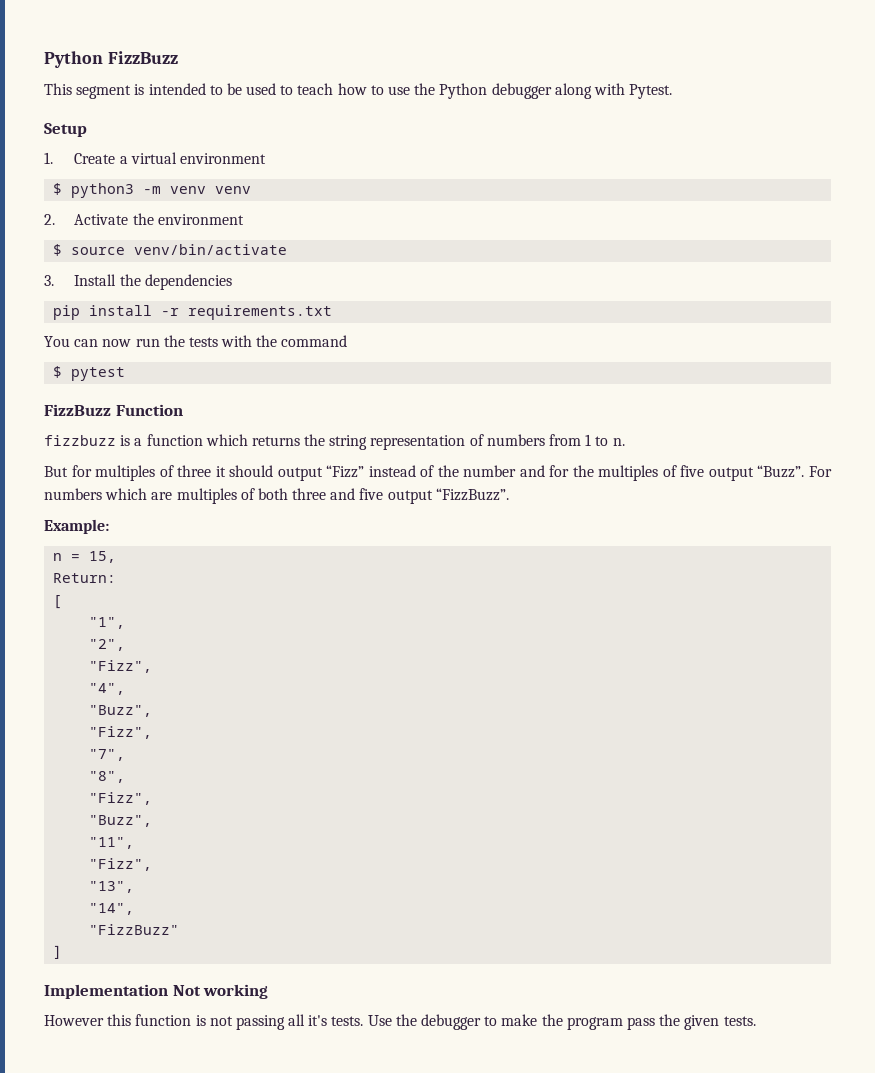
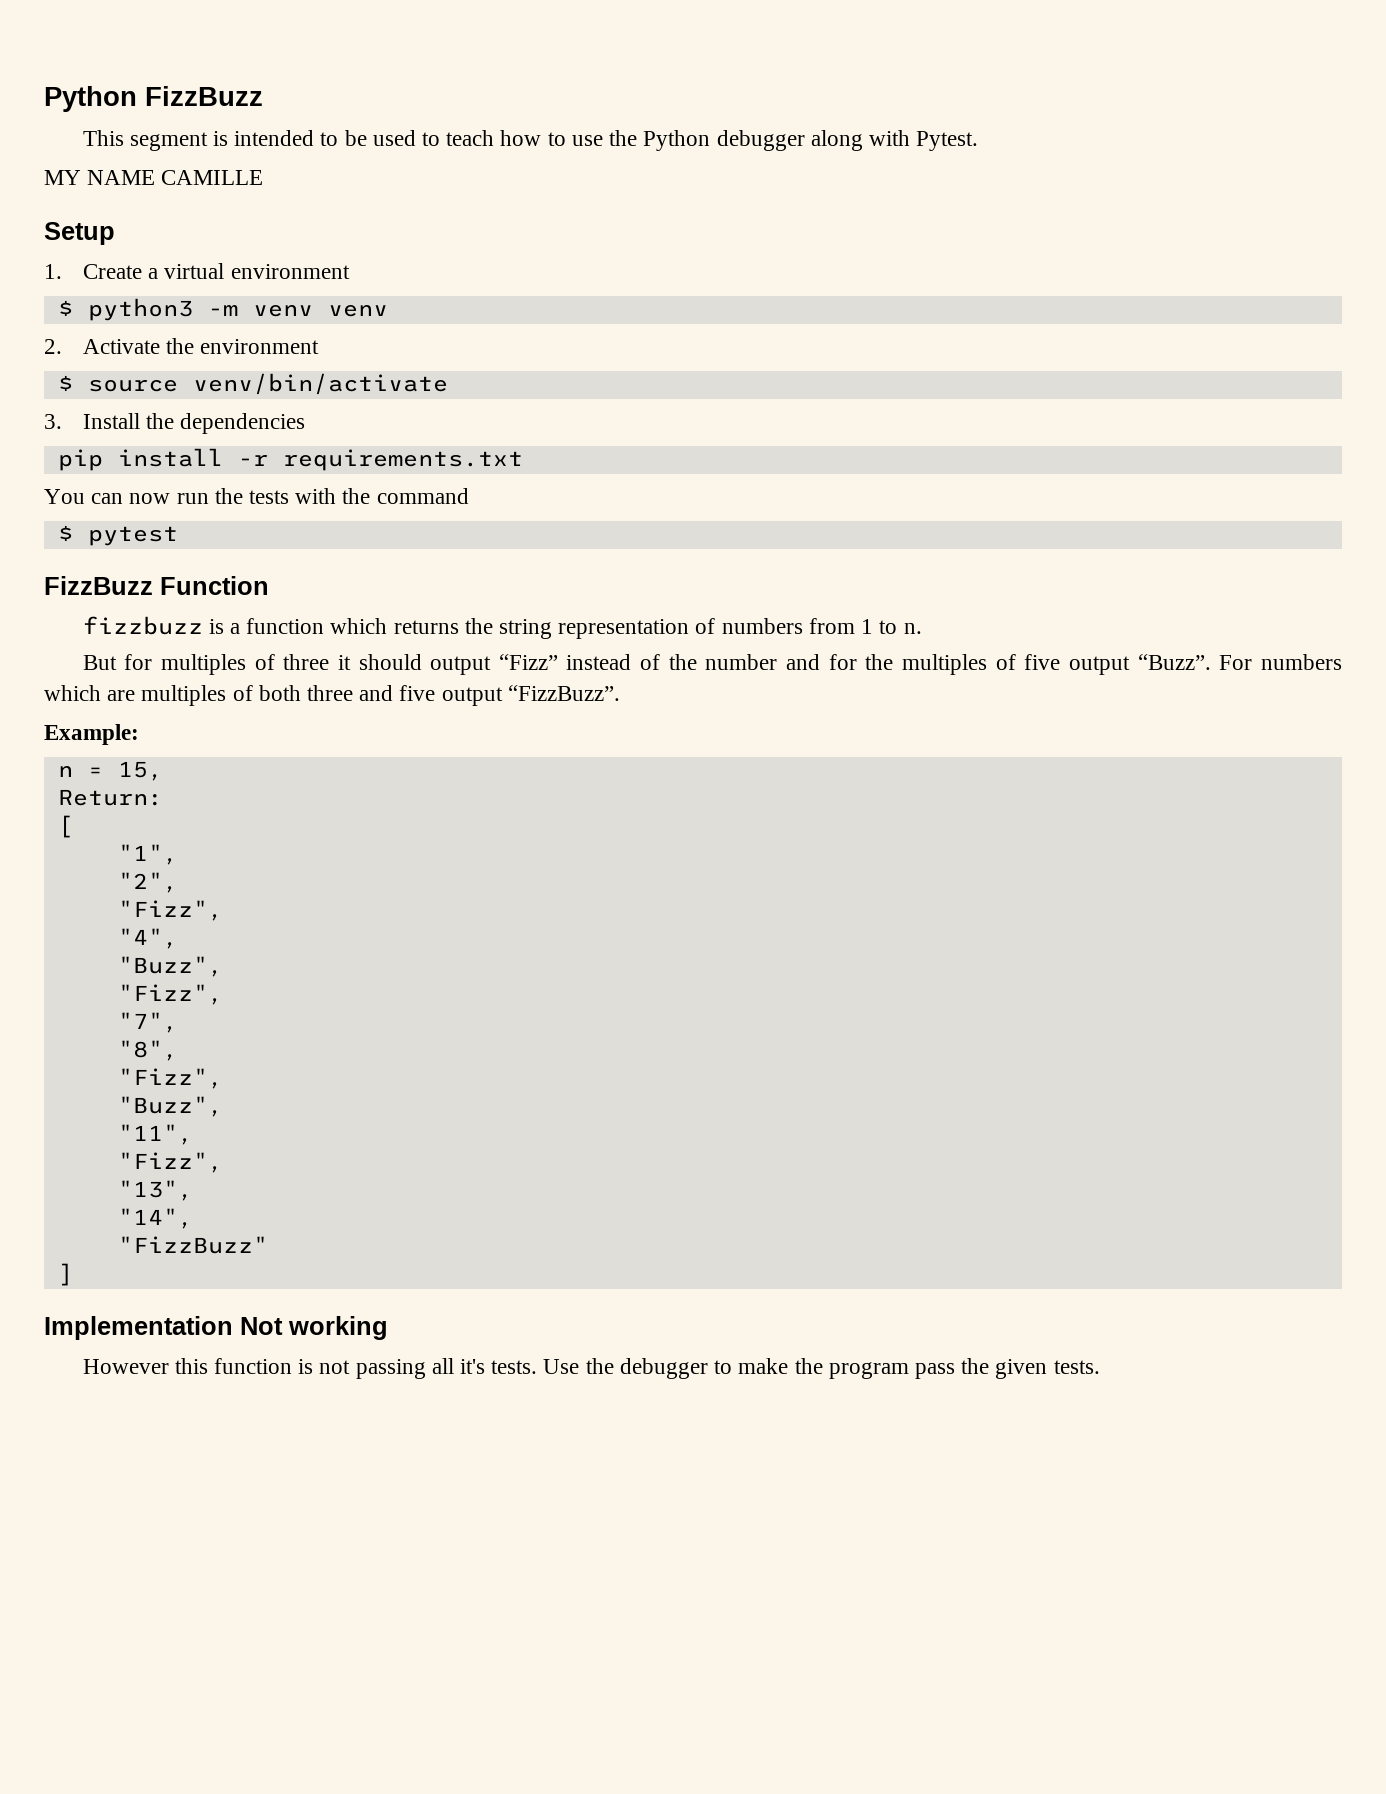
(673, 91) none -> [44,170,264,185] // MY NAME CAMILLE

